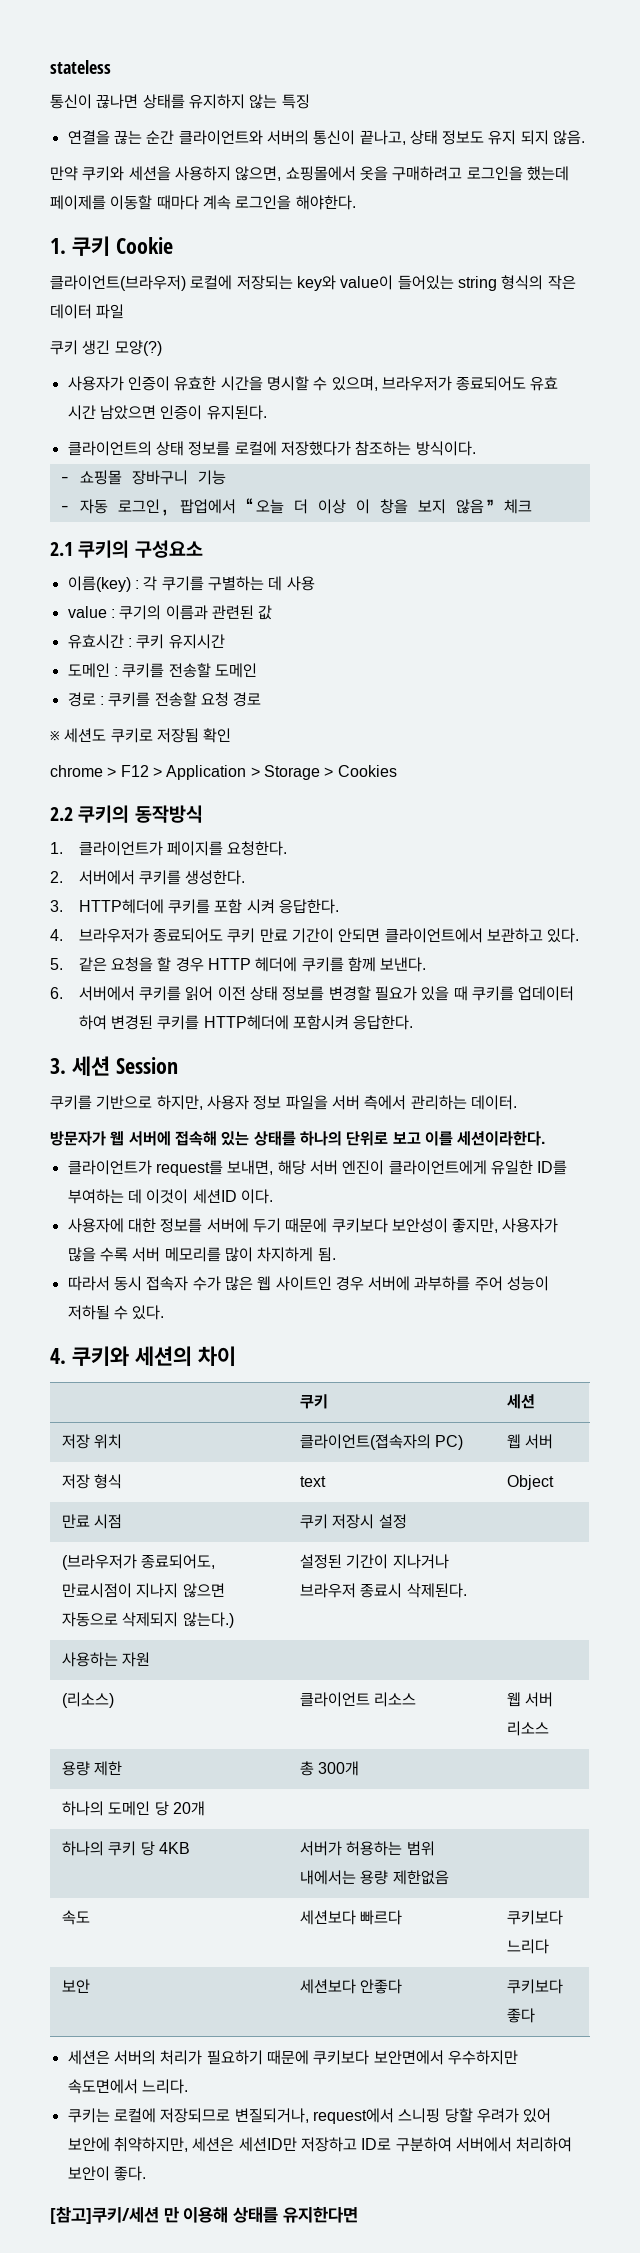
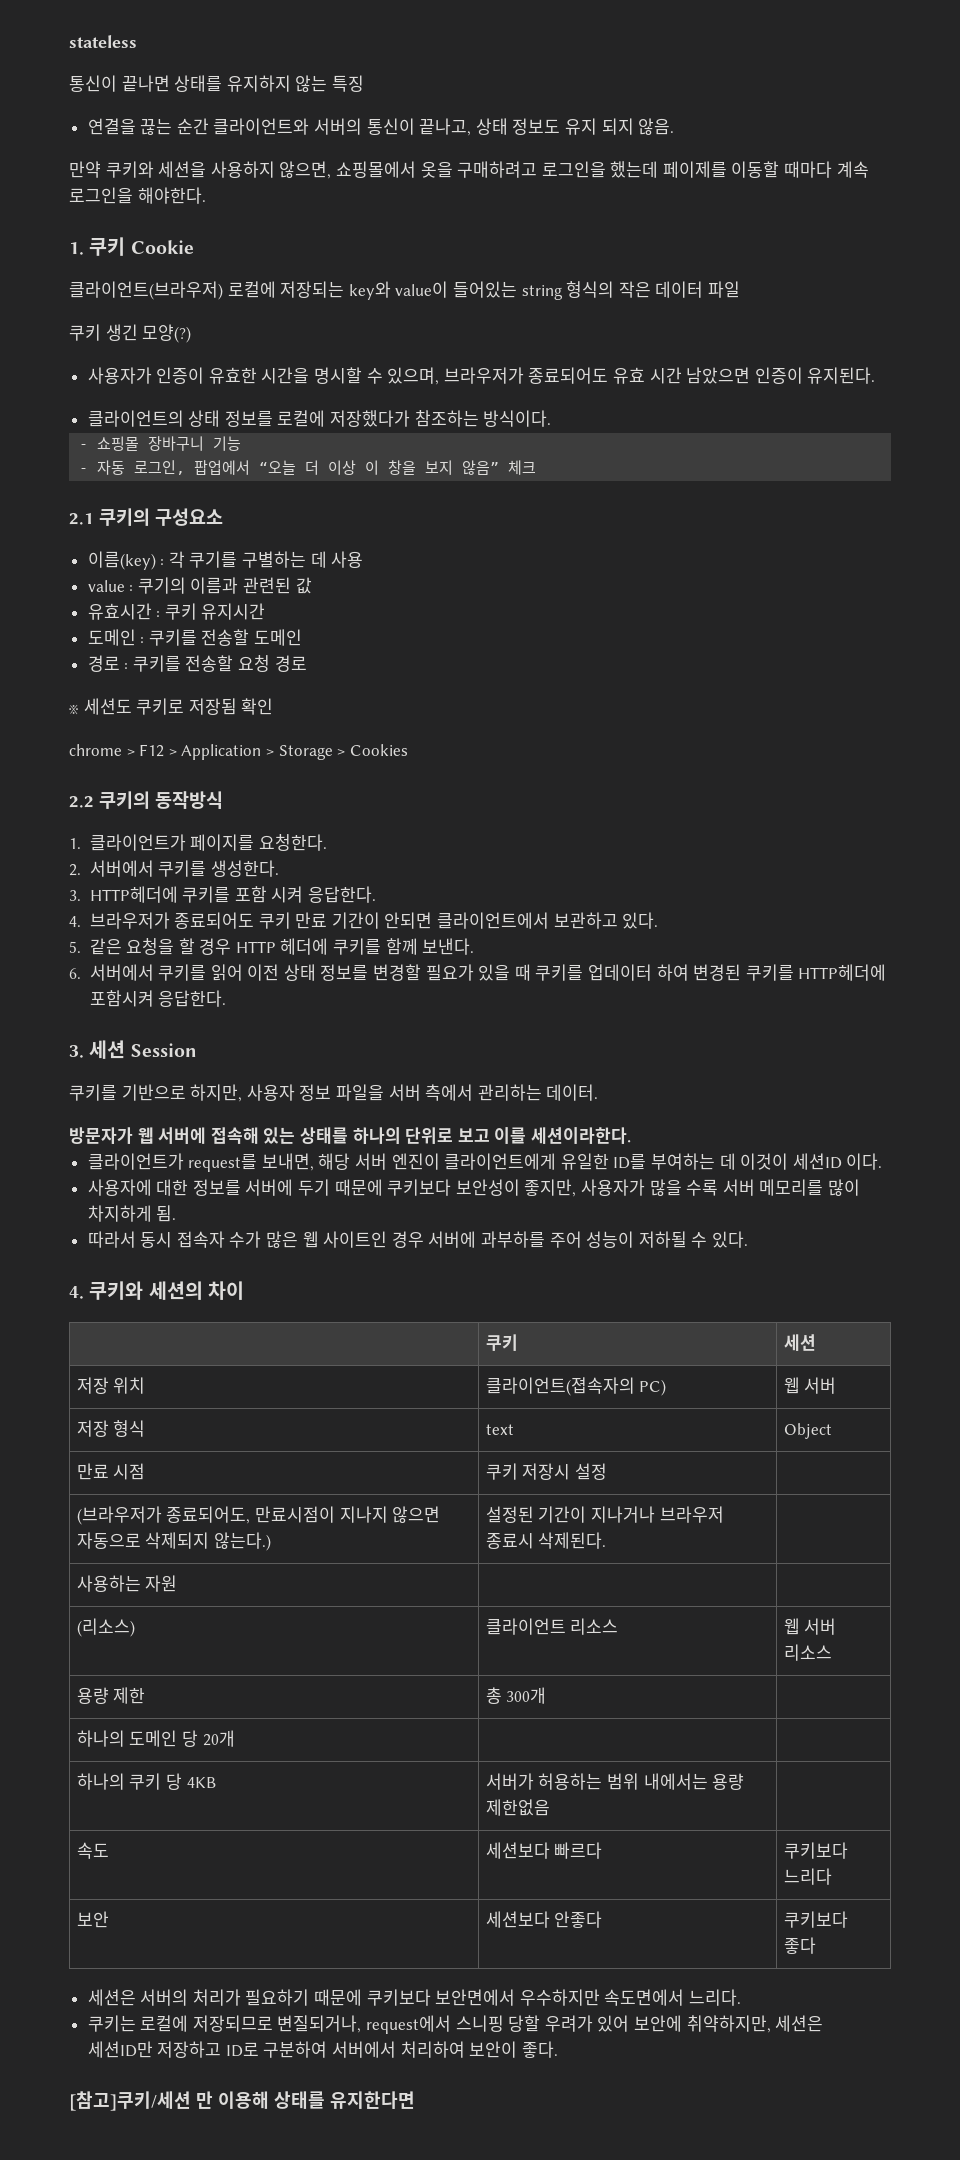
[96,94,139,109] 끊나면 -> [121,75,170,92] 끝나면

